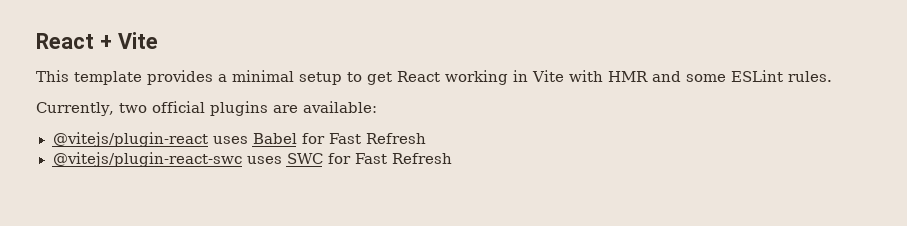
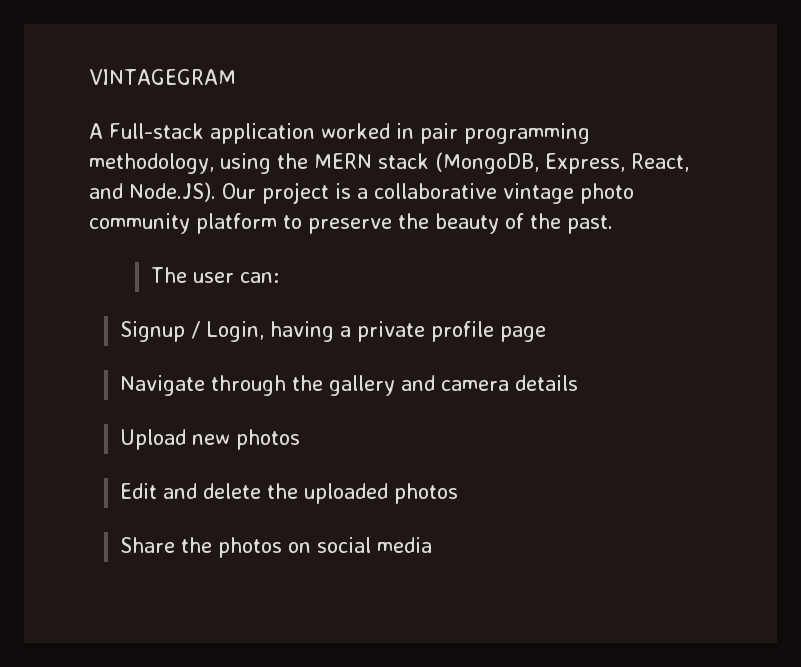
[36,32,158,49] [36,70,832,85] [36,101,377,116] [52,132,427,147] [52,152,453,167] React + Vite // This template provides a minimal setup to get React working in Vite with HMR and some ESLint rules. // Currently, two official plugins are available: // @vitejs/plugin-react uses Babel for Fast Refresh // @vitejs/plugin-react-swc uses SWC for Fast Refresh -> [89,69,236,85] [89,123,590,144] [89,152,689,174] [89,182,634,204] [89,213,613,234] [150,267,279,283] [119,321,546,342] [119,375,578,396] [119,429,300,450] [119,483,458,504] [119,537,432,558] VINTAGEGRAM // A Full-stack application worked in pair programming methodology, using the MERN stack (MongoDB, Express, React, and Node.JS). Our project is a collaborative vintage photo community platform to preserve the beauty of the past. // The user can: // Signup / Login, having a private profile page // Navigate through the gallery and camera details // Upload new photos // Edit and delete the uploaded photos // Share the photos on social media

